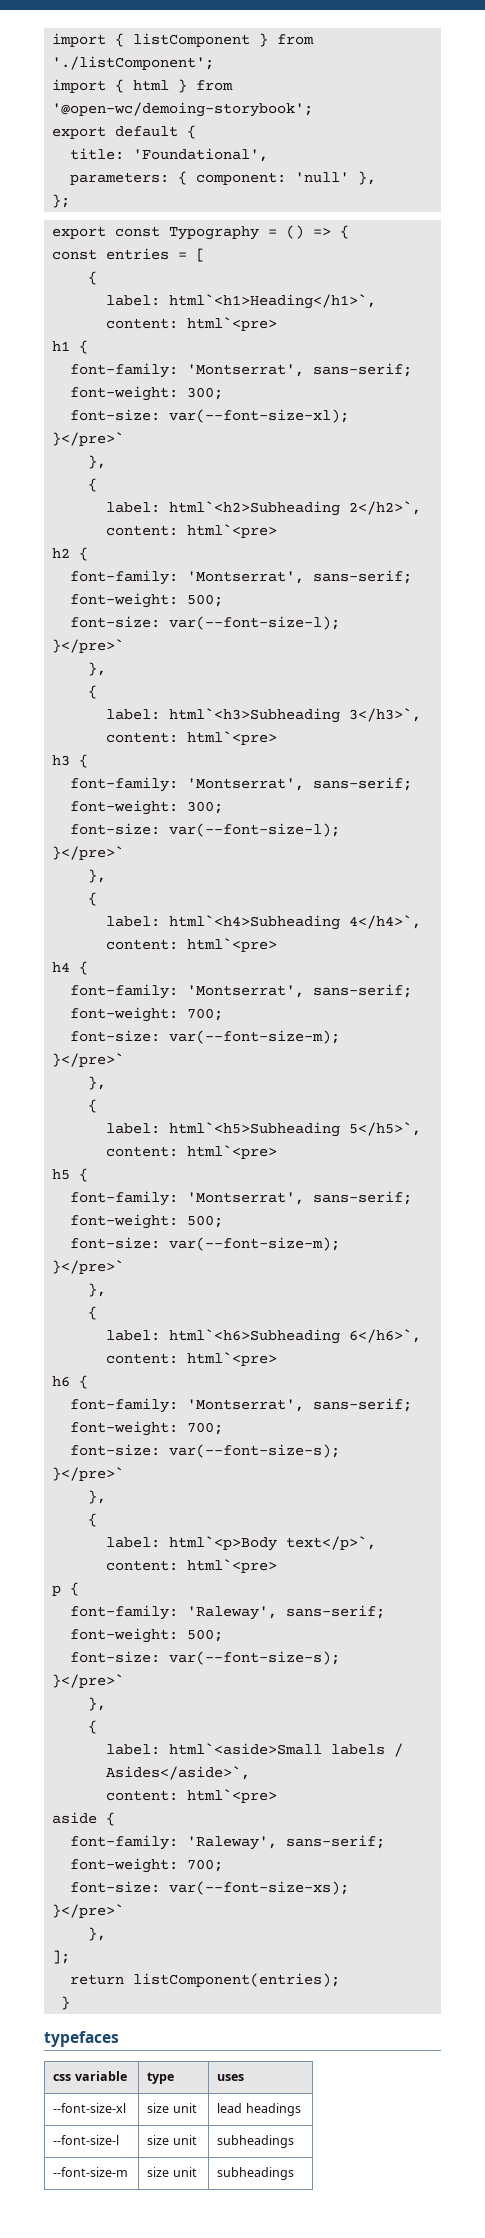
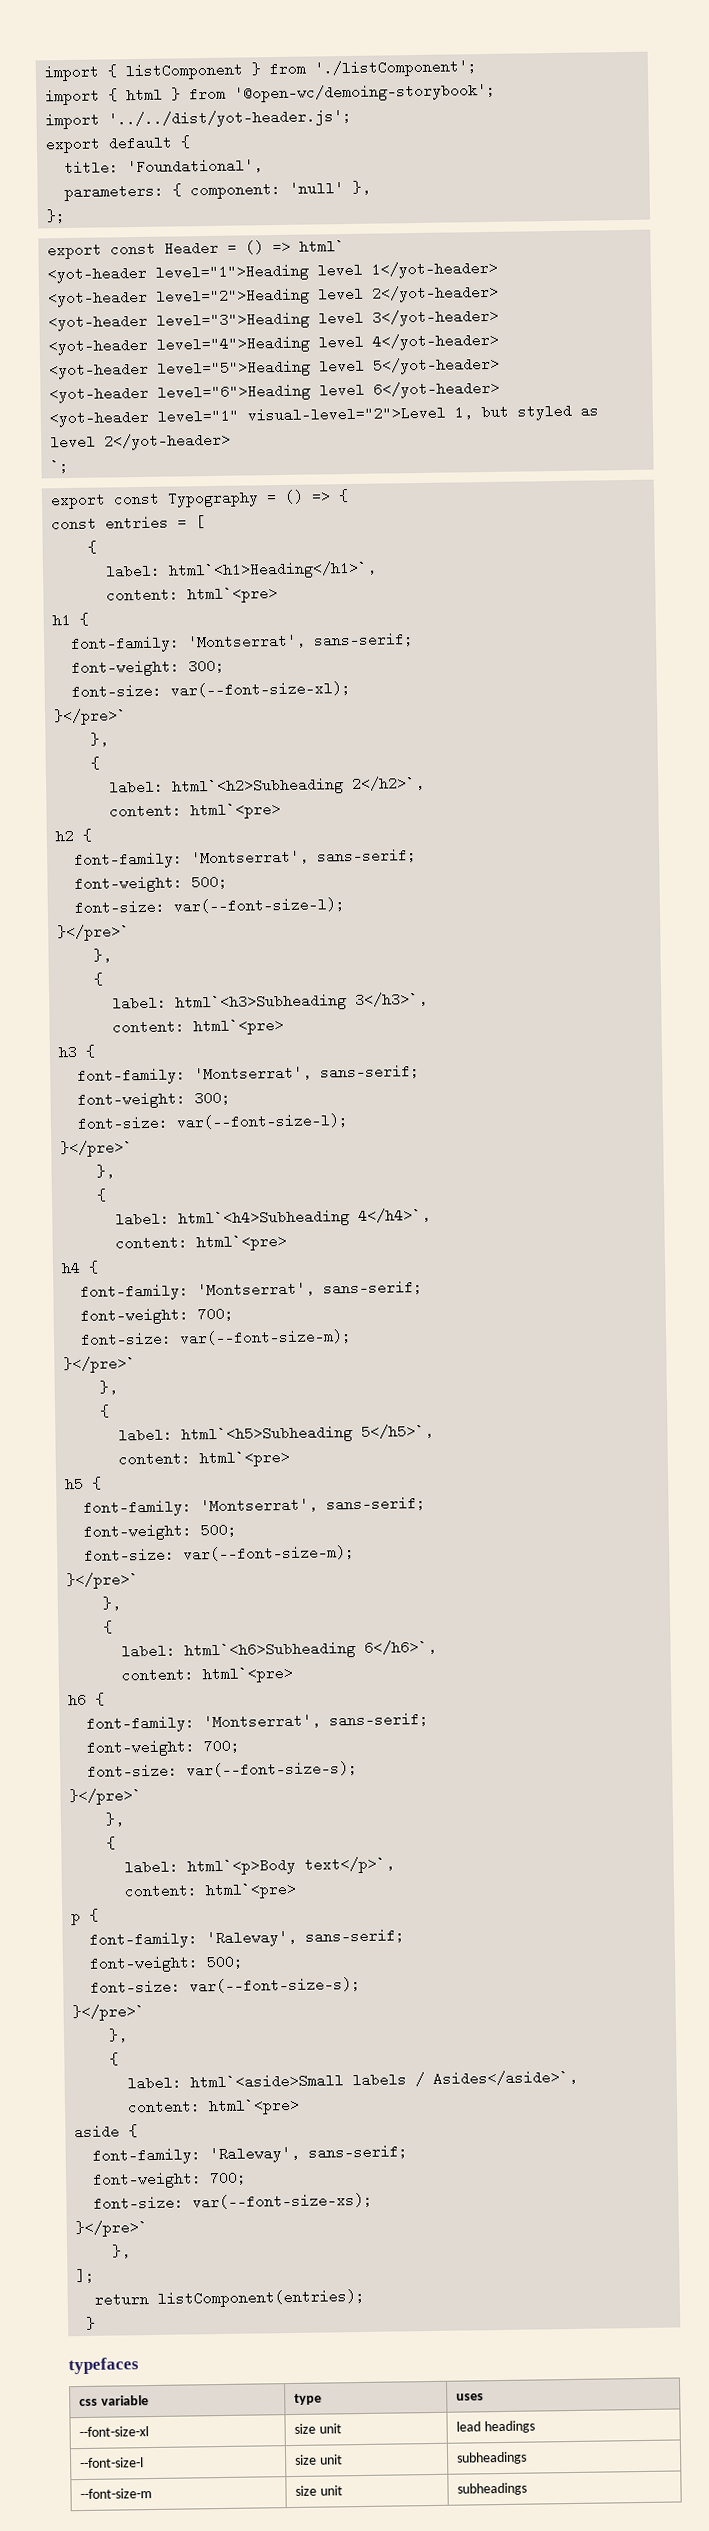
(313, 109) none -> [45,108,353,130] // import '../../dist/yot-header.js';
(70, 201) none -> [47,239,346,260] [47,260,499,284] [48,284,500,308] [48,308,500,332] [48,332,500,356] [49,356,501,380] [49,380,501,404] [49,403,600,428] [50,432,232,451] [50,458,70,474] // export const Header = () => html` // <yot-header level="1">Heading level 1</yot-header> // <yot-header level="2">Heading level 2</yot-header> // <yot-header level="3">Heading level 3</yot-header> // <yot-header level="4">Heading level 4</yot-header> // <yot-header level="5">Heading level 5</yot-header> // <yot-header level="6">Heading level 6</yot-header> // <yot-header level="1" visual-level="2">Level 1, but styled as level 2</yot-header> // `;

